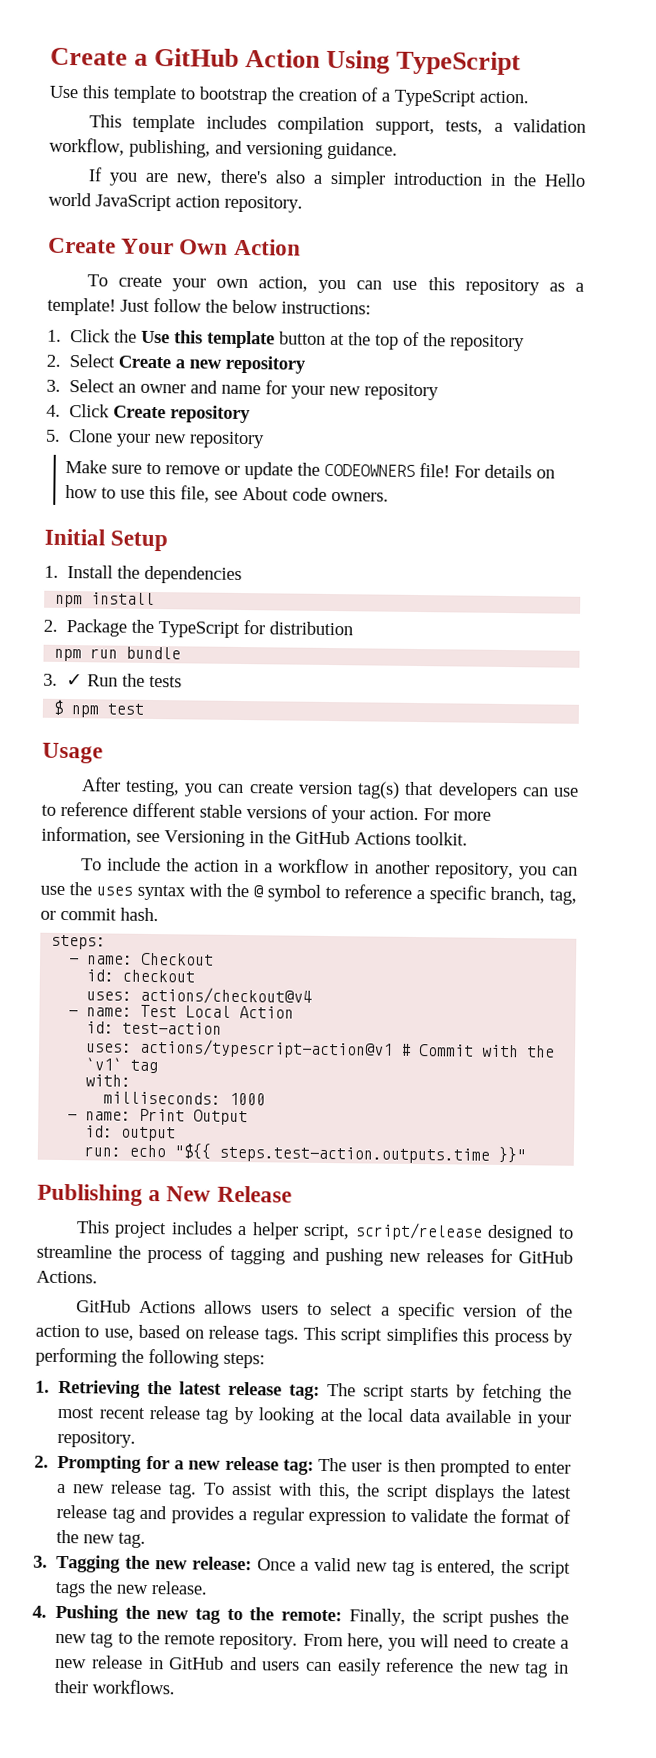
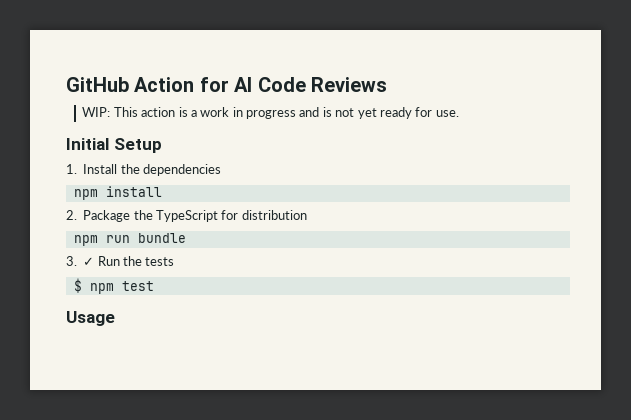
[50,47,522,76] [49,85,529,107] [88,114,586,136] [49,137,398,160] [87,167,586,189] [48,192,303,213] [48,237,301,256] [86,274,585,296] [47,297,371,316] [47,329,526,352] [46,354,307,374] [46,379,440,401] [46,404,252,424] [45,429,266,449] [65,459,556,480] [65,484,390,503] Create a GitHub Action Using TypeScript // Use this template to bootstrap the creation of a TypeScript action. // This template includes compilation support, tests, a validation workflow, publishing, and versioning guidance. // If you are new, there's also a simpler introduction in the Hello world JavaScript action repository. // Create Your Own Action // To create your own action, you can use this repository as a template! Just follow the below instructions: // 1. Click the Use this template button at the top of the repository // 2. Select Create a new repository // 3. Select an owner and name for your new repository // 4. Click Create repository // 5. Clone your new repository // Make sure to remove or update the CODEOWNERS file! For details on how to use this file, see About code owners. -> [66,77,387,92] [82,107,459,119] GitHub Action for AI Code Reviews // WIP: This action is a work in progress and is not yet ready for use.
[80,777,579,801] [41,801,491,824] [41,826,468,848] [80,857,579,880] [40,882,577,905] [40,907,159,922] [51,934,107,950] [69,952,215,966] [86,969,196,983] [86,986,313,1005] [68,1004,295,1019] [86,1021,223,1035] [86,1038,556,1059] [85,1057,159,1074] [85,1074,132,1087] [103,1091,267,1106] [67,1108,249,1126] [85,1125,177,1142] [84,1143,527,1164] [37,1183,292,1206] [75,1220,575,1243] [36,1244,574,1266] [36,1270,98,1284] [75,1299,574,1321] [35,1324,574,1347] [35,1347,265,1369] [35,1379,572,1403] [57,1406,571,1428] [57,1430,137,1448] [34,1454,571,1478] [57,1480,572,1502] [56,1504,571,1526] [56,1529,147,1548] [33,1554,571,1578] [55,1580,209,1598] [32,1604,570,1628] [55,1630,569,1652] [55,1655,569,1678] [54,1679,176,1695] // After testing, you can create version tag(s) that developers can use to reference different stable versions of your action. For more information, see Versioning in the GitHub Actions toolkit. // To include the action in a workflow in another repository, you can use the uses syntax with the @ symbol to reference a specific branch, tag, or commit hash. // steps: // - name: Checkout // id: checkout // uses: actions/checkout@v4 // - name: Test Local Action // id: test-action // uses: actions/typescript-action@v1 # Commit with the `v1` tag // with: // milliseconds: 1000 // - name: Print Output // id: output // run: echo "${{ steps.test-action.outputs.time }}" // Publishing a New Release // This project includes a helper script, script/release designed to streamline the process of tagging and pushing new releases for GitHub Actions. // GitHub Actions allows users to select a specific version of the action to use, based on release tags. This script simplifies this process by performing the following steps: // 1. Retrieving the latest release tag: The script starts by fetching the most recent release tag by looking at the local data available in your repository. // 2. Prompting for a new release tag: The user is then prompted to enter a new release tag. To assist with this, the script displays the latest release tag and provides a regular expression to validate the format of the new tag. // 3. Tagging the new release: Once a valid new tag is entered, the script tags the new release. // 4. Pushing the new tag to the remote: Finally, the script pushes the new tag to the remote repository. From here, you will need to create a new release in GitHub and users can easily reference the new tag in their workflows. -> (115, 318) none

